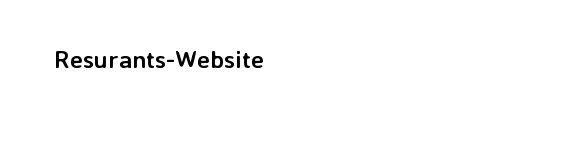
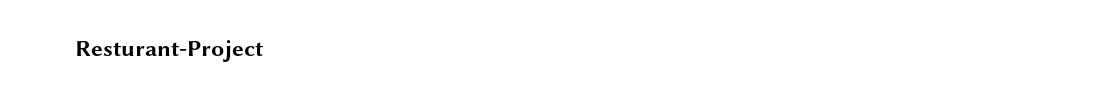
[54,51,264,68] Resurants-Website -> [75,40,263,62] Resturant-Project

